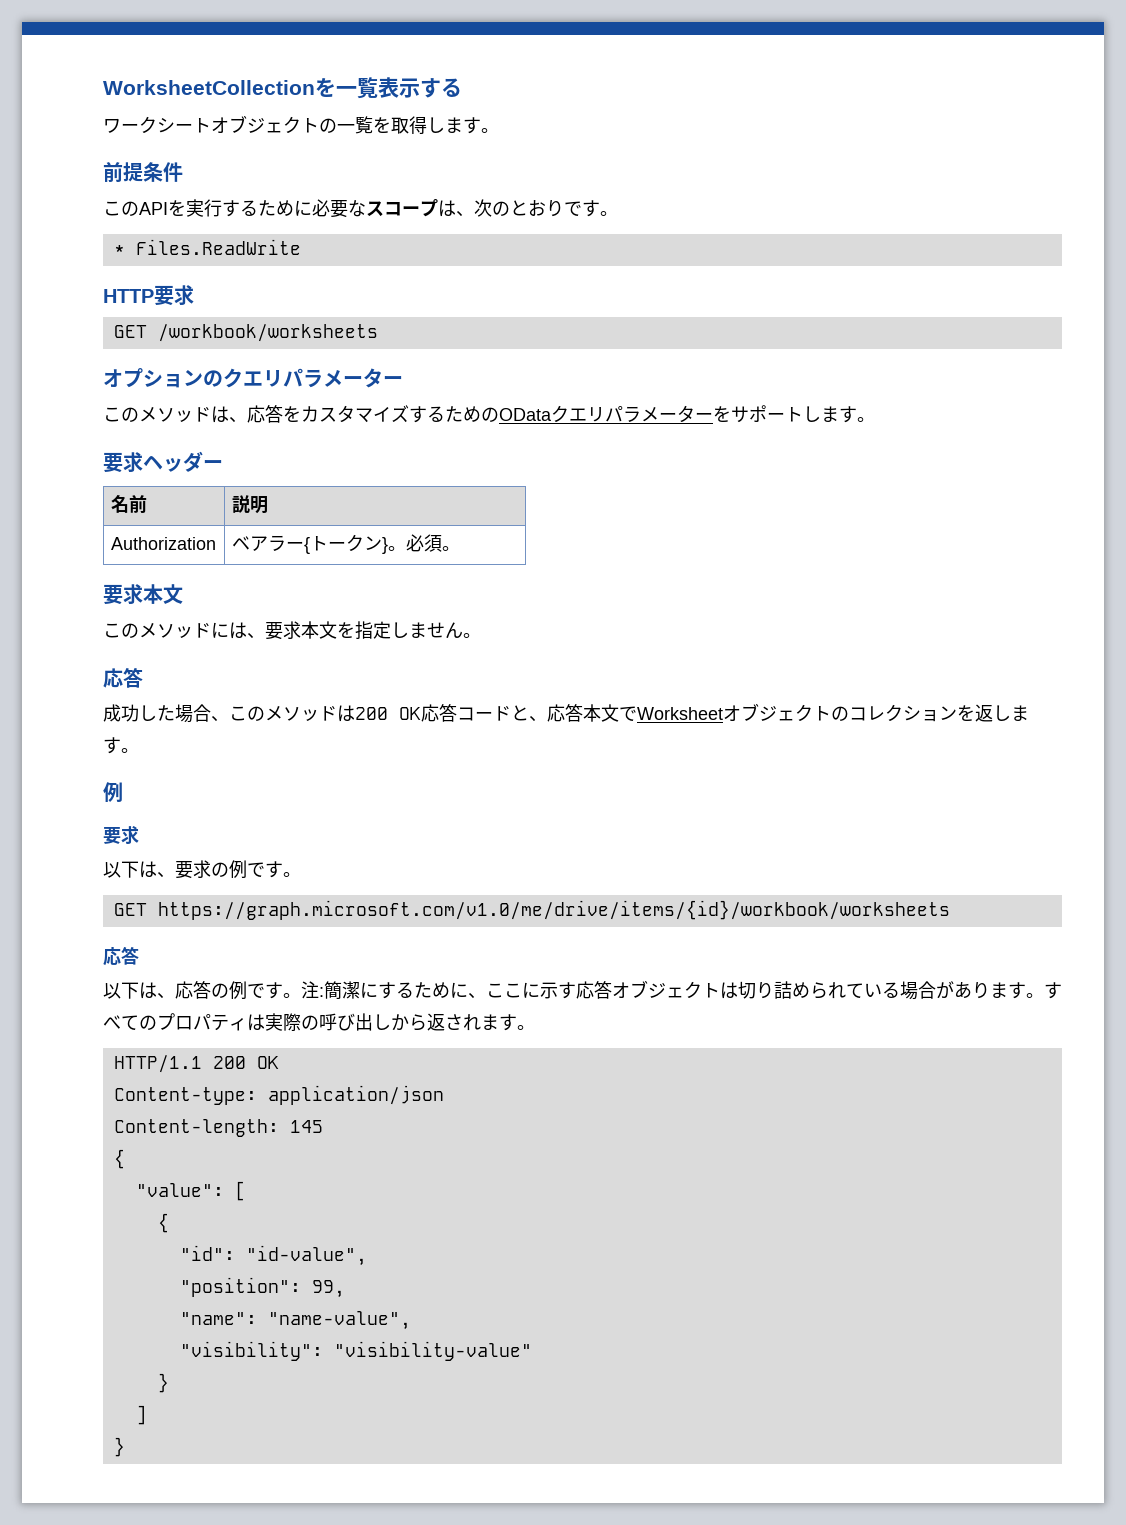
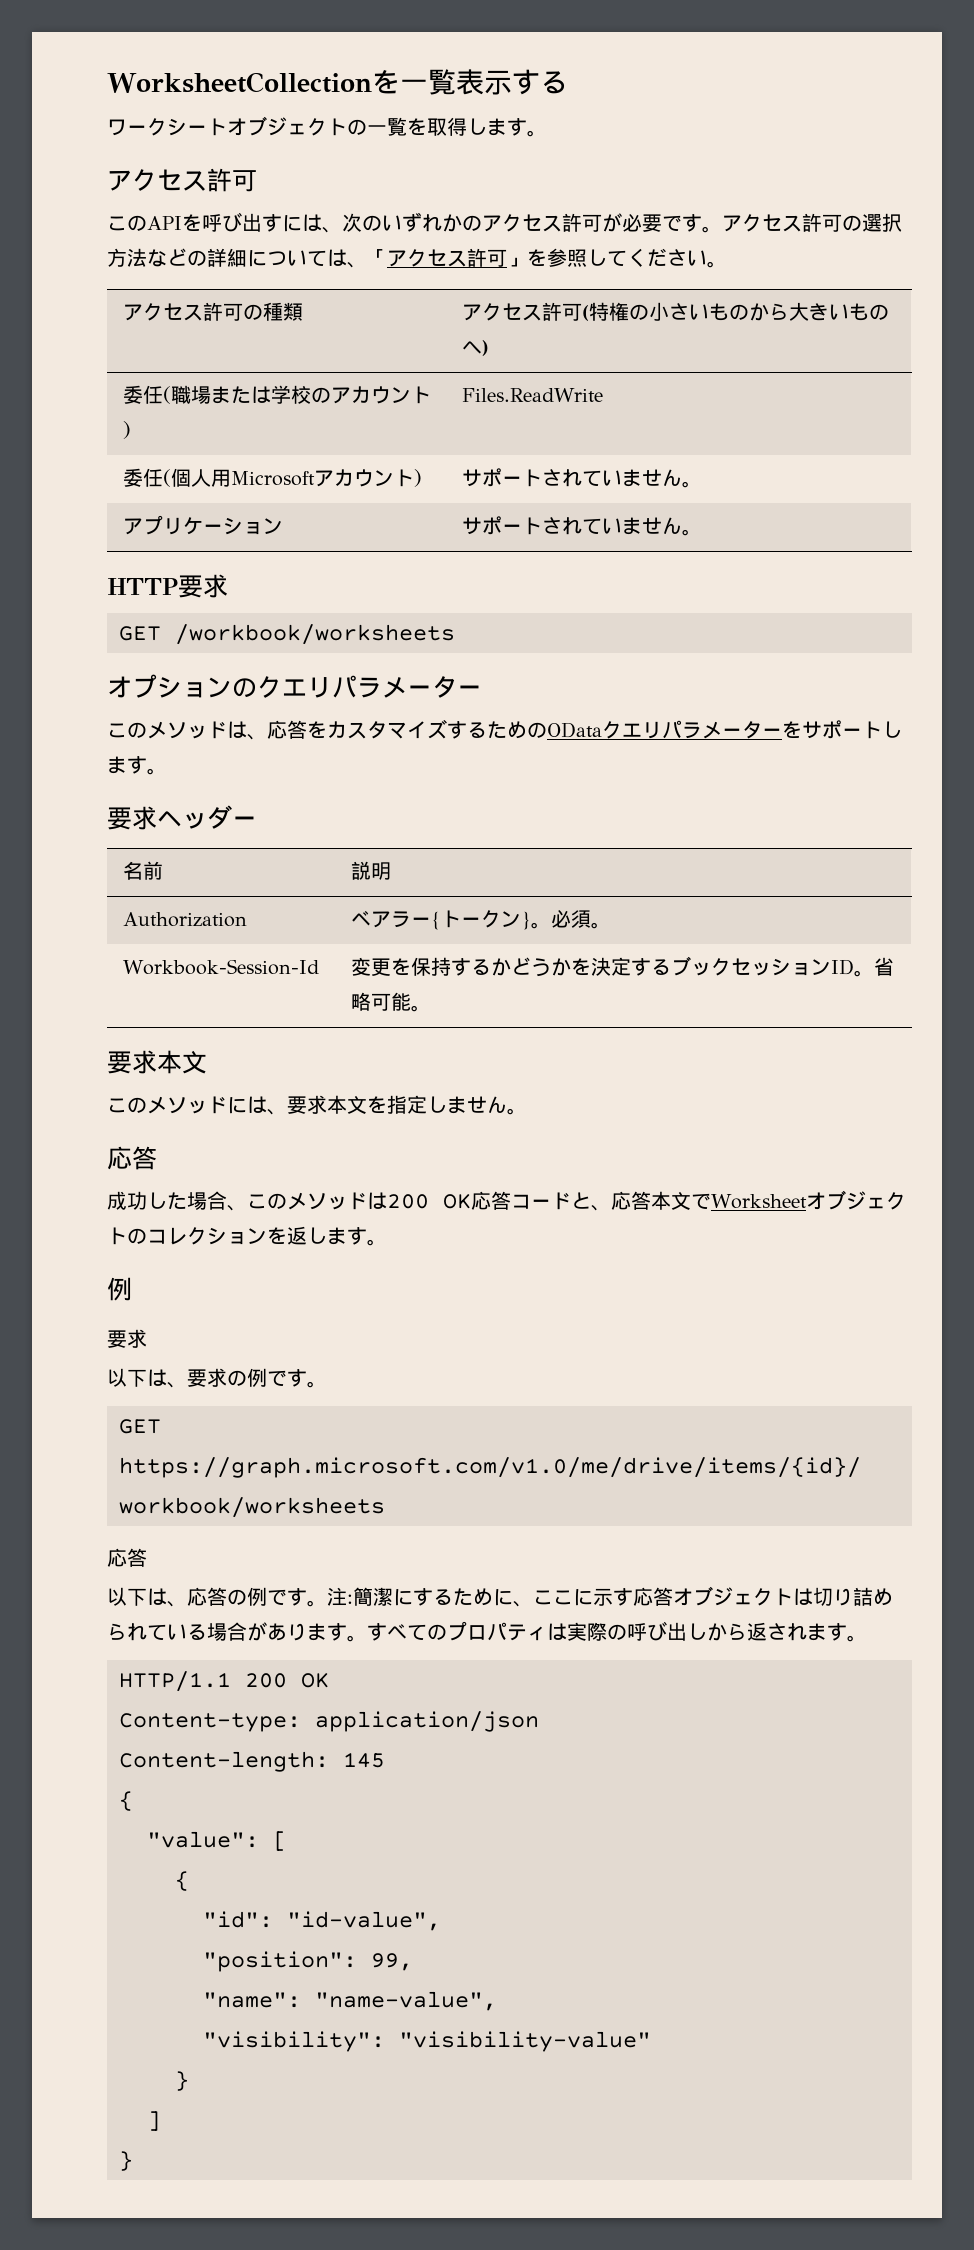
[103,162,183,183] 前提条件 -> [107,168,257,192] アクセス許可
[186,199,618,218] [113,239,301,255] 実行するために必要なスコープは、次のとおりです。 // * Files.ReadWrite -> [202,212,902,233] [107,248,727,268] [122,302,303,321] [461,302,889,321] [461,340,489,356] [122,385,431,404] [122,421,131,439] [461,388,603,402] [122,468,422,487] [461,468,702,488] [122,515,283,535] [461,516,702,536] 呼び出すには、次のいずれかのアクセス許可が必要です。アクセス許可の選択方法などの詳細については、「アクセス許可」を参照してください。 // アクセス許可の種類 | アクセス許可(特権の小さいものから大きいものへ) // 委任(職場または学校のアカウント) | Files.ReadWrite // 委任(個人用Microsoftアカウント) | サポートされていません。 // アプリケーション | サポートされていません。
(460, 548) none -> [122,959,319,975] [350,956,894,977] [350,992,431,1012] // Workbook-Session-Id | 変更を保持するかどうかを決定するブックセッションID。省略可能。

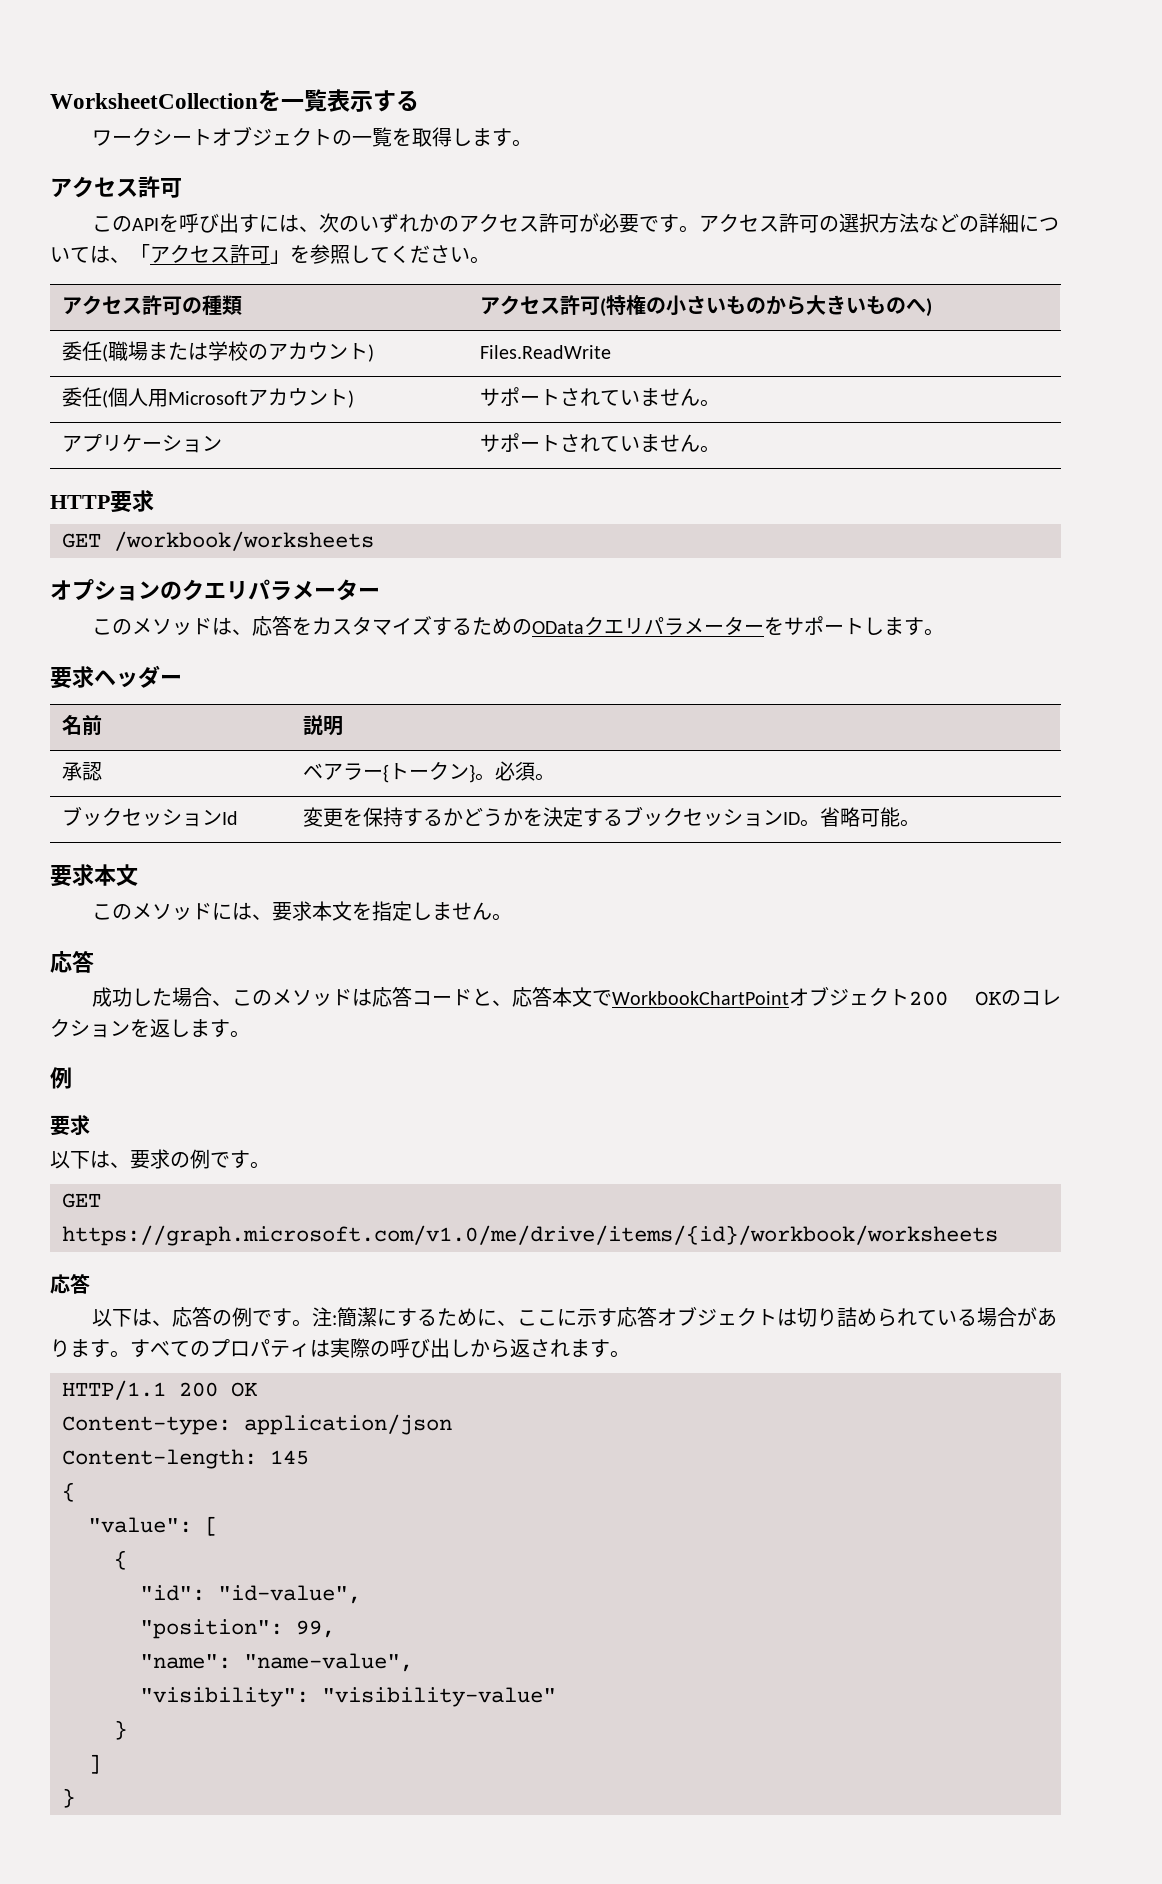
[122,912,247,927] Authorization -> [62,762,103,781] 承認
[122,959,319,975] Workbook-Session-Id -> [62,806,239,827] ブックセッションId
[387,1194,471,1209] 200 OK -> (373, 997) none
[711,1190,906,1210] [107,1227,127,1245] Worksheetオブジェクト -> [612,986,1002,1006] WorkbookChartPointオブジェクト200 OK

